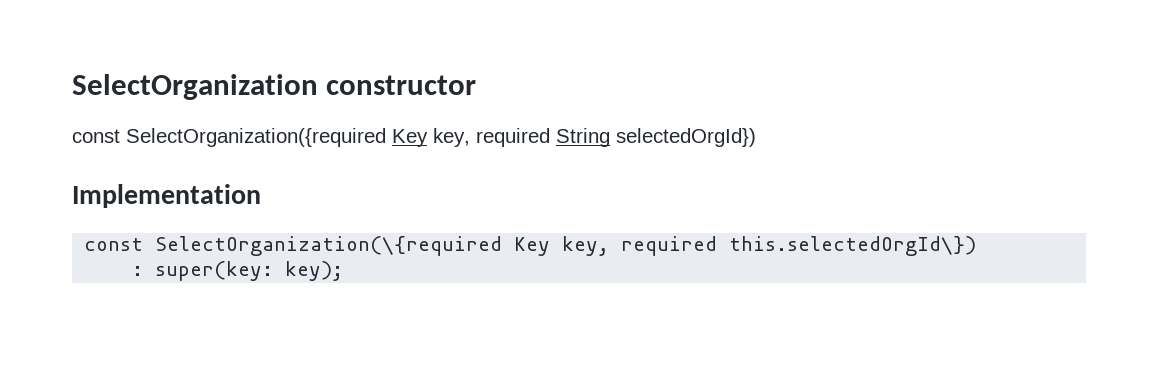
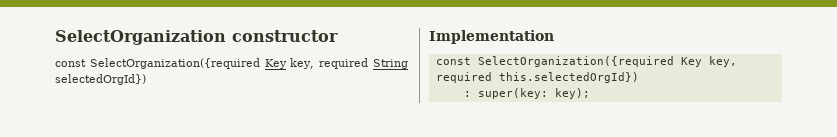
[155,236,977,256] SelectOrganization(\{required Key key, required this.selectedOrgId\}) -> [477,56,737,67] [435,72,639,83] SelectOrganization({required Key key, required this.selectedOrgId})

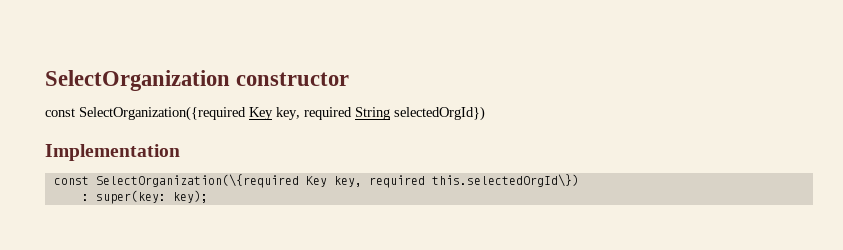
[477,56,737,67] [435,72,639,83] SelectOrganization({required Key key, required this.selectedOrgId}) -> [95,174,579,188] SelectOrganization(\{required Key key, required this.selectedOrgId\})

